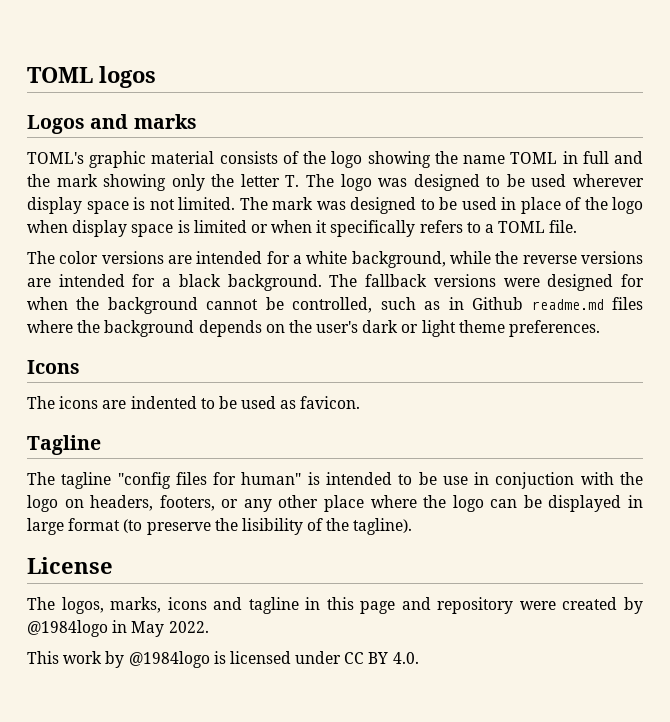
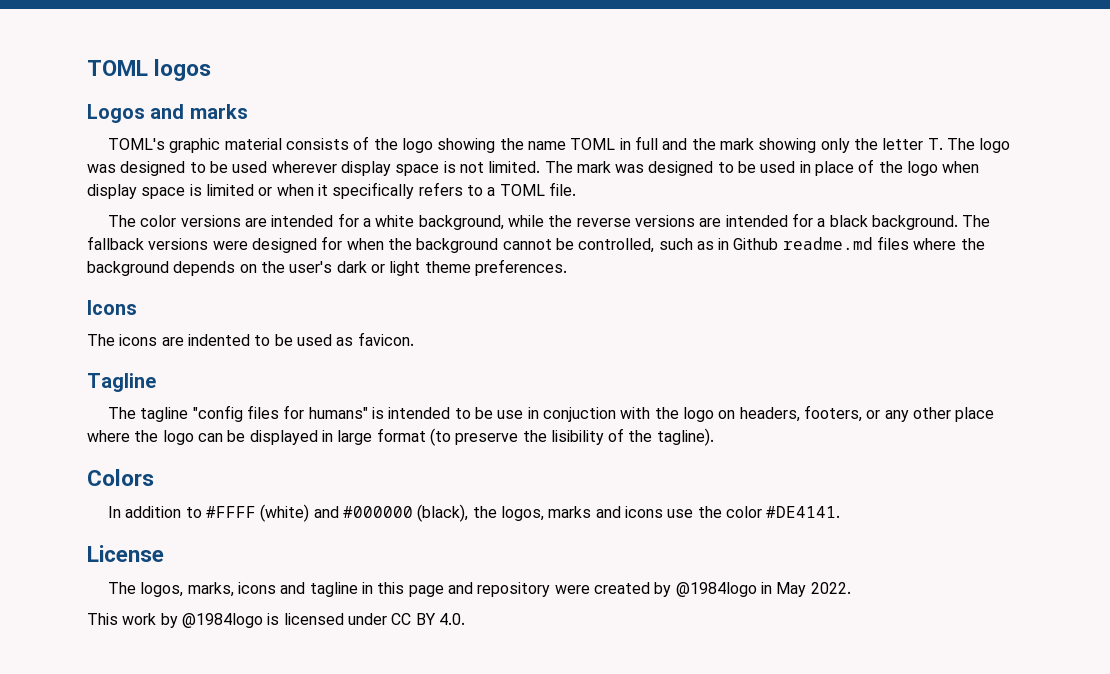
[241,472,302,485] human" -> [308,407,368,419] humans"
(413, 526) none -> [87,469,154,486] [108,504,841,522] // Colors // In addition to #FFFF (white) and #000000 (black), the logos, marks and icons use the color #DE4141.

